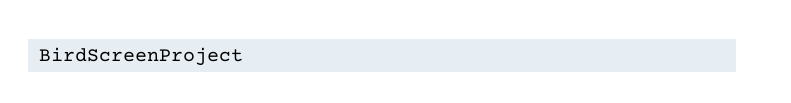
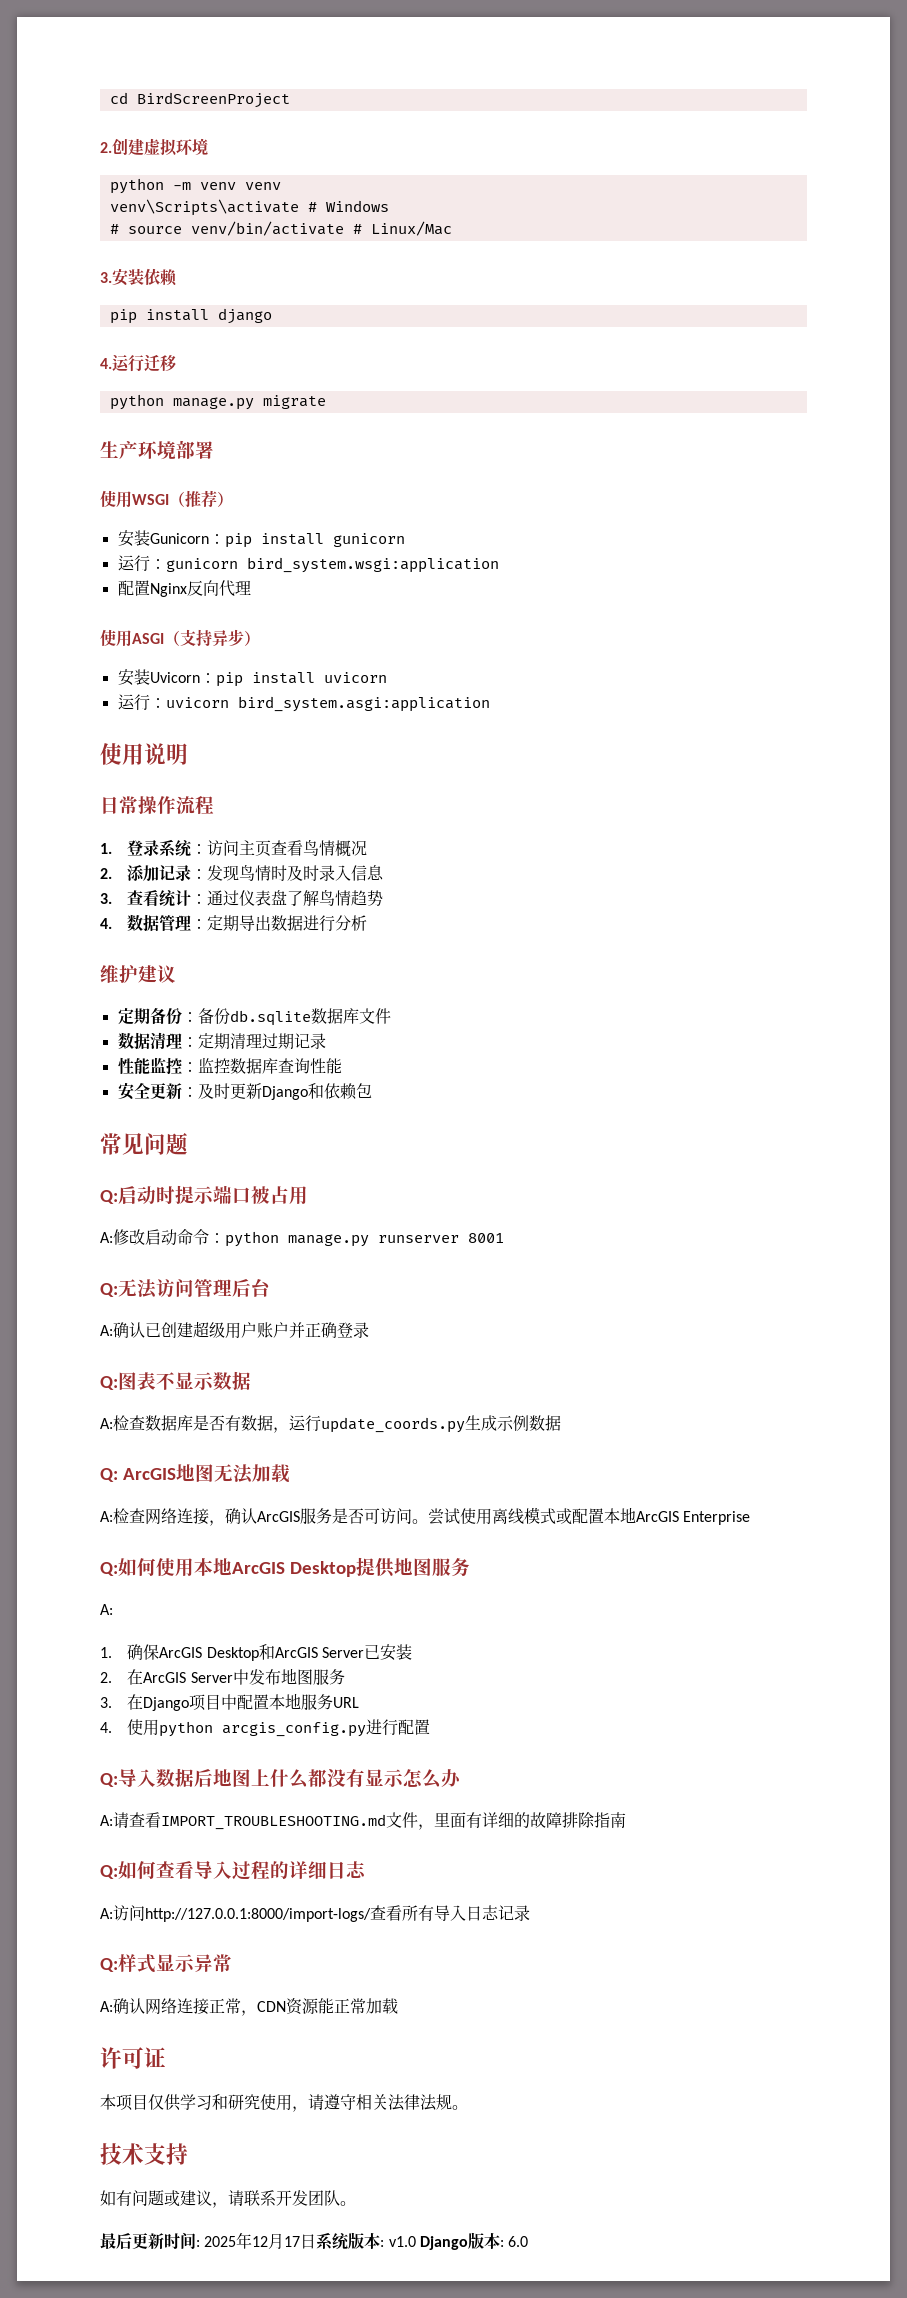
(39, 56) none -> [109,92,128,104] cd
(244, 56) none -> [100,138,208,156] [109,178,281,194] [109,199,389,216] [109,221,452,236] [100,268,177,286] [109,308,272,324] [100,354,176,372] [109,394,326,410] [100,440,214,460] [100,490,233,508] [117,530,405,548] [117,555,499,573] [117,580,251,597] [100,629,260,647] [117,669,387,687] [117,694,490,712] [100,743,188,765] [100,796,214,815] [100,839,368,857] [100,865,385,881] [100,890,384,907] [100,914,368,932] [100,964,176,983] [117,1008,391,1026] [117,1032,326,1050] [117,1057,342,1075] [117,1083,372,1100] [100,1132,188,1155] [100,1185,308,1205] [100,1229,504,1247] [100,1278,271,1299] [100,1321,369,1339] [100,1371,251,1390] [100,1415,561,1433] [100,1464,290,1484] [100,1507,751,1526] [100,1557,470,1578] [100,1604,113,1615] [100,1644,413,1661] [100,1668,345,1685] [100,1693,360,1711] [100,1719,431,1737] [100,1768,461,1788] [100,1812,626,1830] [100,1861,366,1880] [100,1905,530,1922] [100,1954,232,1973] [100,1998,398,2016] [100,2047,166,2069] [100,2094,468,2112] [100,2143,188,2165] [100,2190,356,2208] [100,2232,529,2250] // 2.创建虚拟环境 // python -m venv venv // venv\Scripts\activate # Windows // # source venv/bin/activate # Linux/Mac // 3.安装依赖 // pip install django // 4.运行迁移 // python manage.py migrate // 生产环境部署 // 使用WSGI（推荐） // 安装Gunicorn：pip install gunicorn // 运行：gunicorn bird_system.wsgi:application // 配置Nginx反向代理 // 使用ASGI（支持异步） // 安装Uvicorn：pip install uvicorn // 运行：uvicorn bird_system.asgi:application // 使用说明 // 日常操作流程 // 1.登录系统：访问主页查看鸟情概况 // 2.添加记录：发现鸟情时及时录入信息 // 3.查看统计：通过仪表盘了解鸟情趋势 // 4.数据管理：定期导出数据进行分析 // 维护建议 // 定期备份：备份db.sqlite数据库文件 // 数据清理：定期清理过期记录 // 性能监控：监控数据库查询性能 // 安全更新：及时更新Django和依赖包 // 常见问题 // Q:启动时提示端口被占用 // A:修改启动命令：python manage.py runserver 8001 // Q:无法访问管理后台 // A:确认已创建超级用户账户并正确登录 // Q:图表不显示数据 // A:检查数据库是否有数据，运行update_coords.py生成示例数据 // Q: ArcGIS地图无法加载 // A:检查网络连接，确认ArcGIS服务是否可访问。尝试使用离线模式或配置本地ArcGIS Enterprise // Q:如何使用本地ArcGIS Desktop提供地图服务 // A: // 1.确保ArcGIS Desktop和ArcGIS Server已安装 // 2.在ArcGIS Server中发布地图服务 // 3.在Django项目中配置本地服务URL // 4.使用python arcgis_config.py进行配置 // Q:导入数据后地图上什么都没有显示怎么办 // A:请查看IMPORT_TROUBLESHOOTING.md文件，里面有详细的故障排除指南 // Q:如何查看导入过程的详细日志 // A:访问http://127.0.0.1:8000/import-logs/查看所有导入日志记录 // Q:样式显示异常 // A:确认网络连接正常，CDN资源能正常加载 // 许可证 // 本项目仅供学习和研究使用，请遵守相关法律法规。 // 技术支持 // 如有问题或建议，请联系开发团队。 // 最后更新时间: 2025年12月17日系统版本: v1.0 Django版本: 6.0

